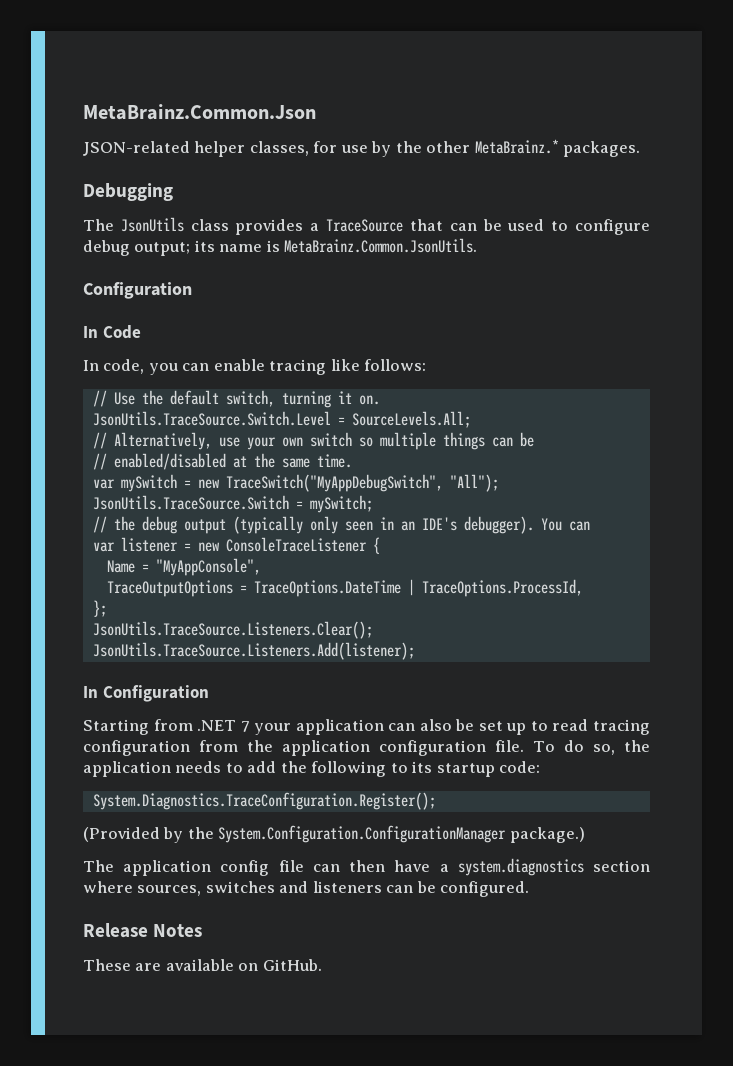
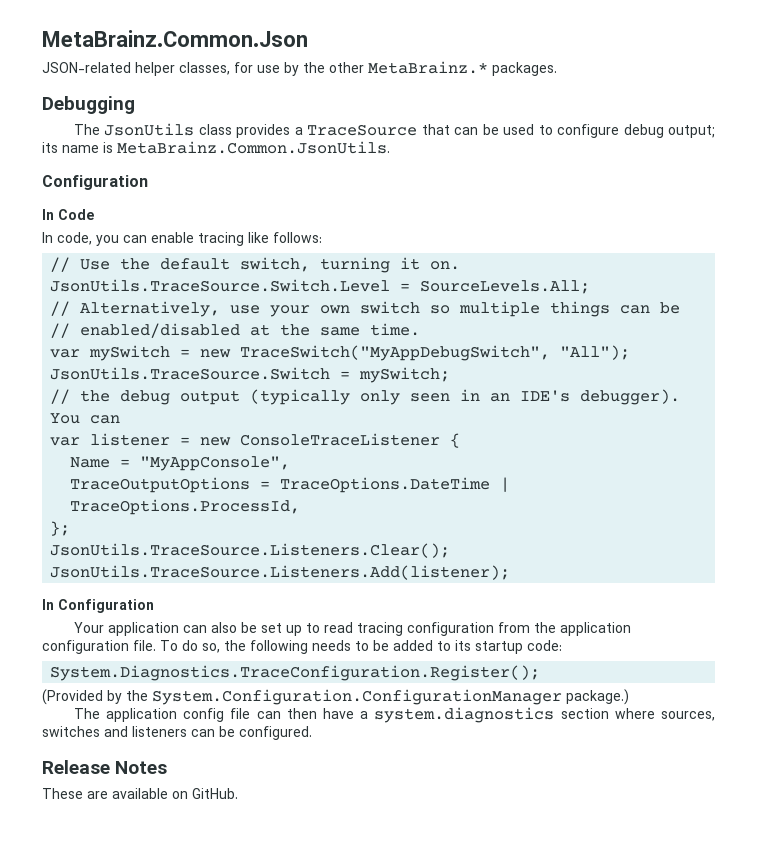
[83,719,292,735] Starting from .NET 7 your -> [73,622,104,633] Your
[83,761,171,777] application -> [250,640,308,654] following
[247,761,387,777] add the following -> [373,640,433,651] be added

